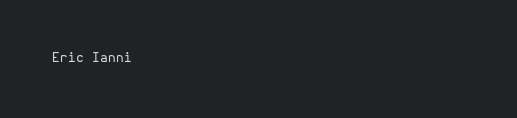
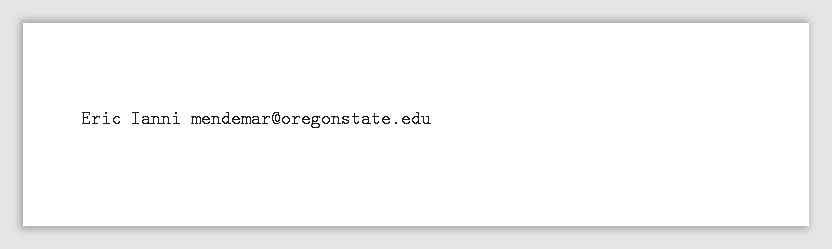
(132, 57) none -> [191,110,431,128] mendemar@oregonstate.edu

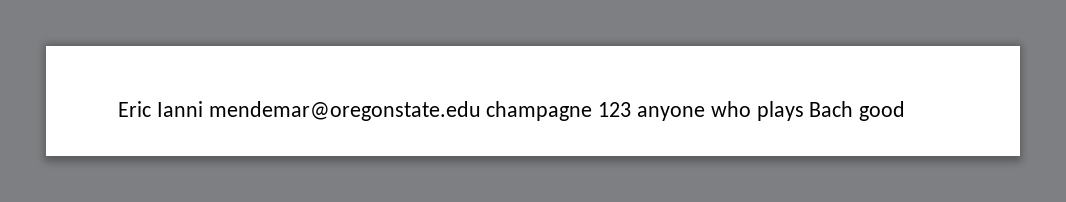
(431, 119) none -> [486,101,906,121] champagne 123 anyone who plays Bach good

